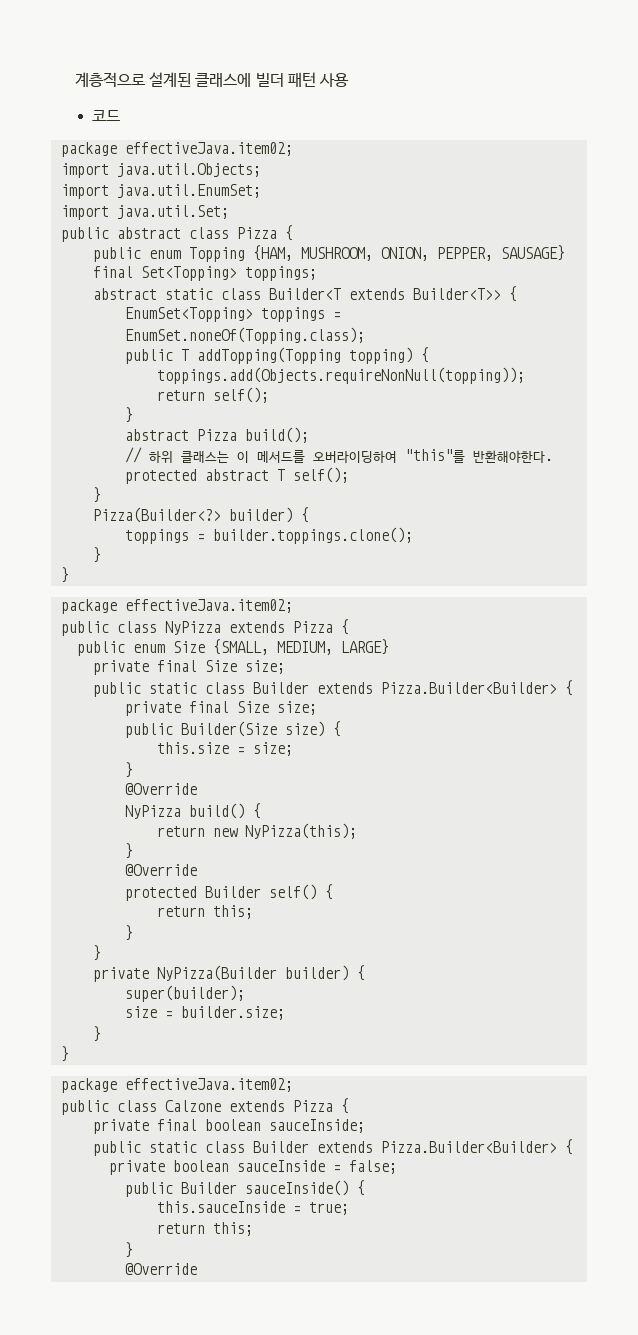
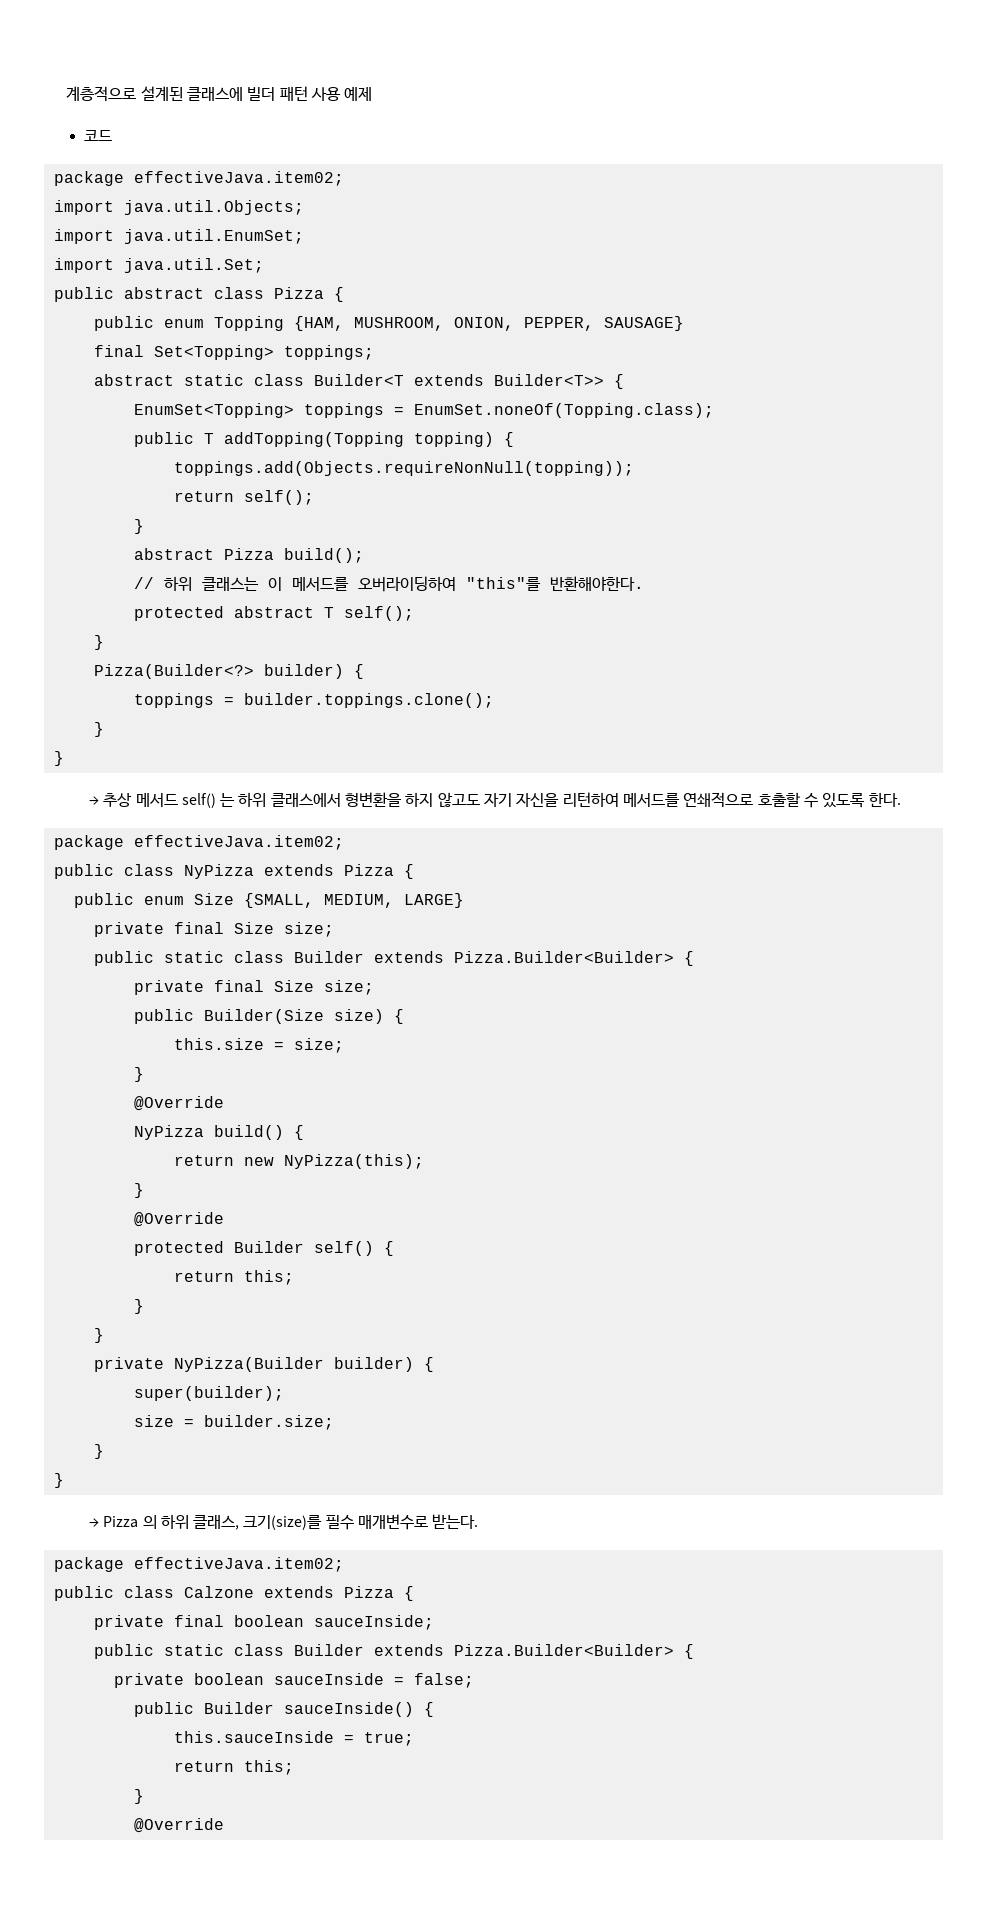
(350, 80) none -> [344,86,373,101] 예제
(69, 575) none -> [88,792,901,808] // → 추상 메서드 self() 는 하위 클래스에서 형변환을 하지 않고도 자기 자신을 리턴하여 메서드를 연쇄적으로 호출할 수 있도록 한다.
(69, 1054) none -> [88,1514,479,1530] // → Pizza 의 하위 클래스, 크기(size)를 필수 매개변수로 받는다.

